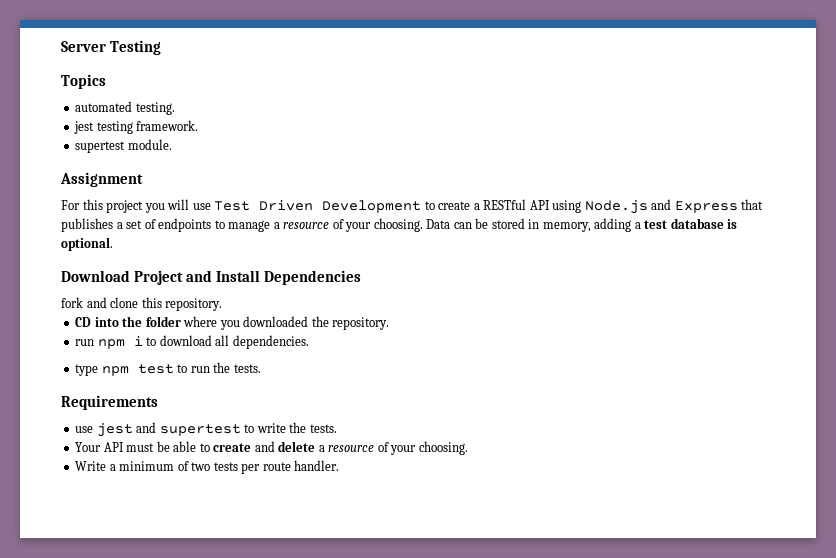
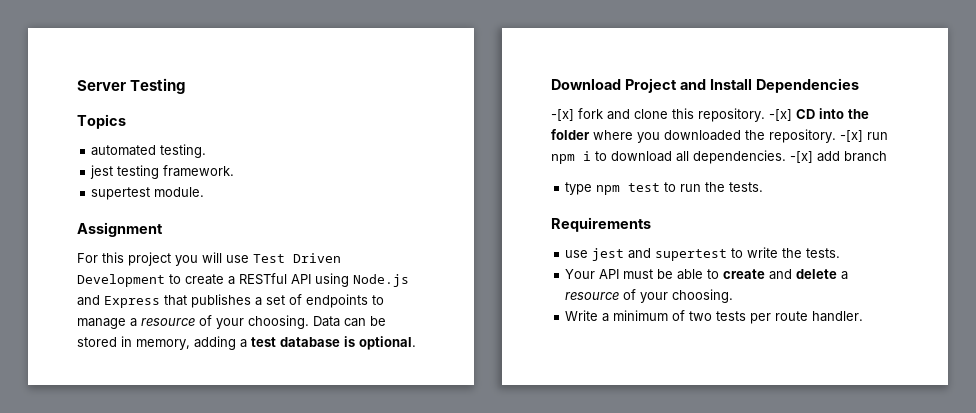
(361, 277) none -> [551,109,574,121] -[x]
(223, 304) // -> [769,109,792,121] -[x]
(390, 323) // -> [840,130,863,142] -[x]
(309, 342) none -> [790,151,887,163] -[x] add branch

